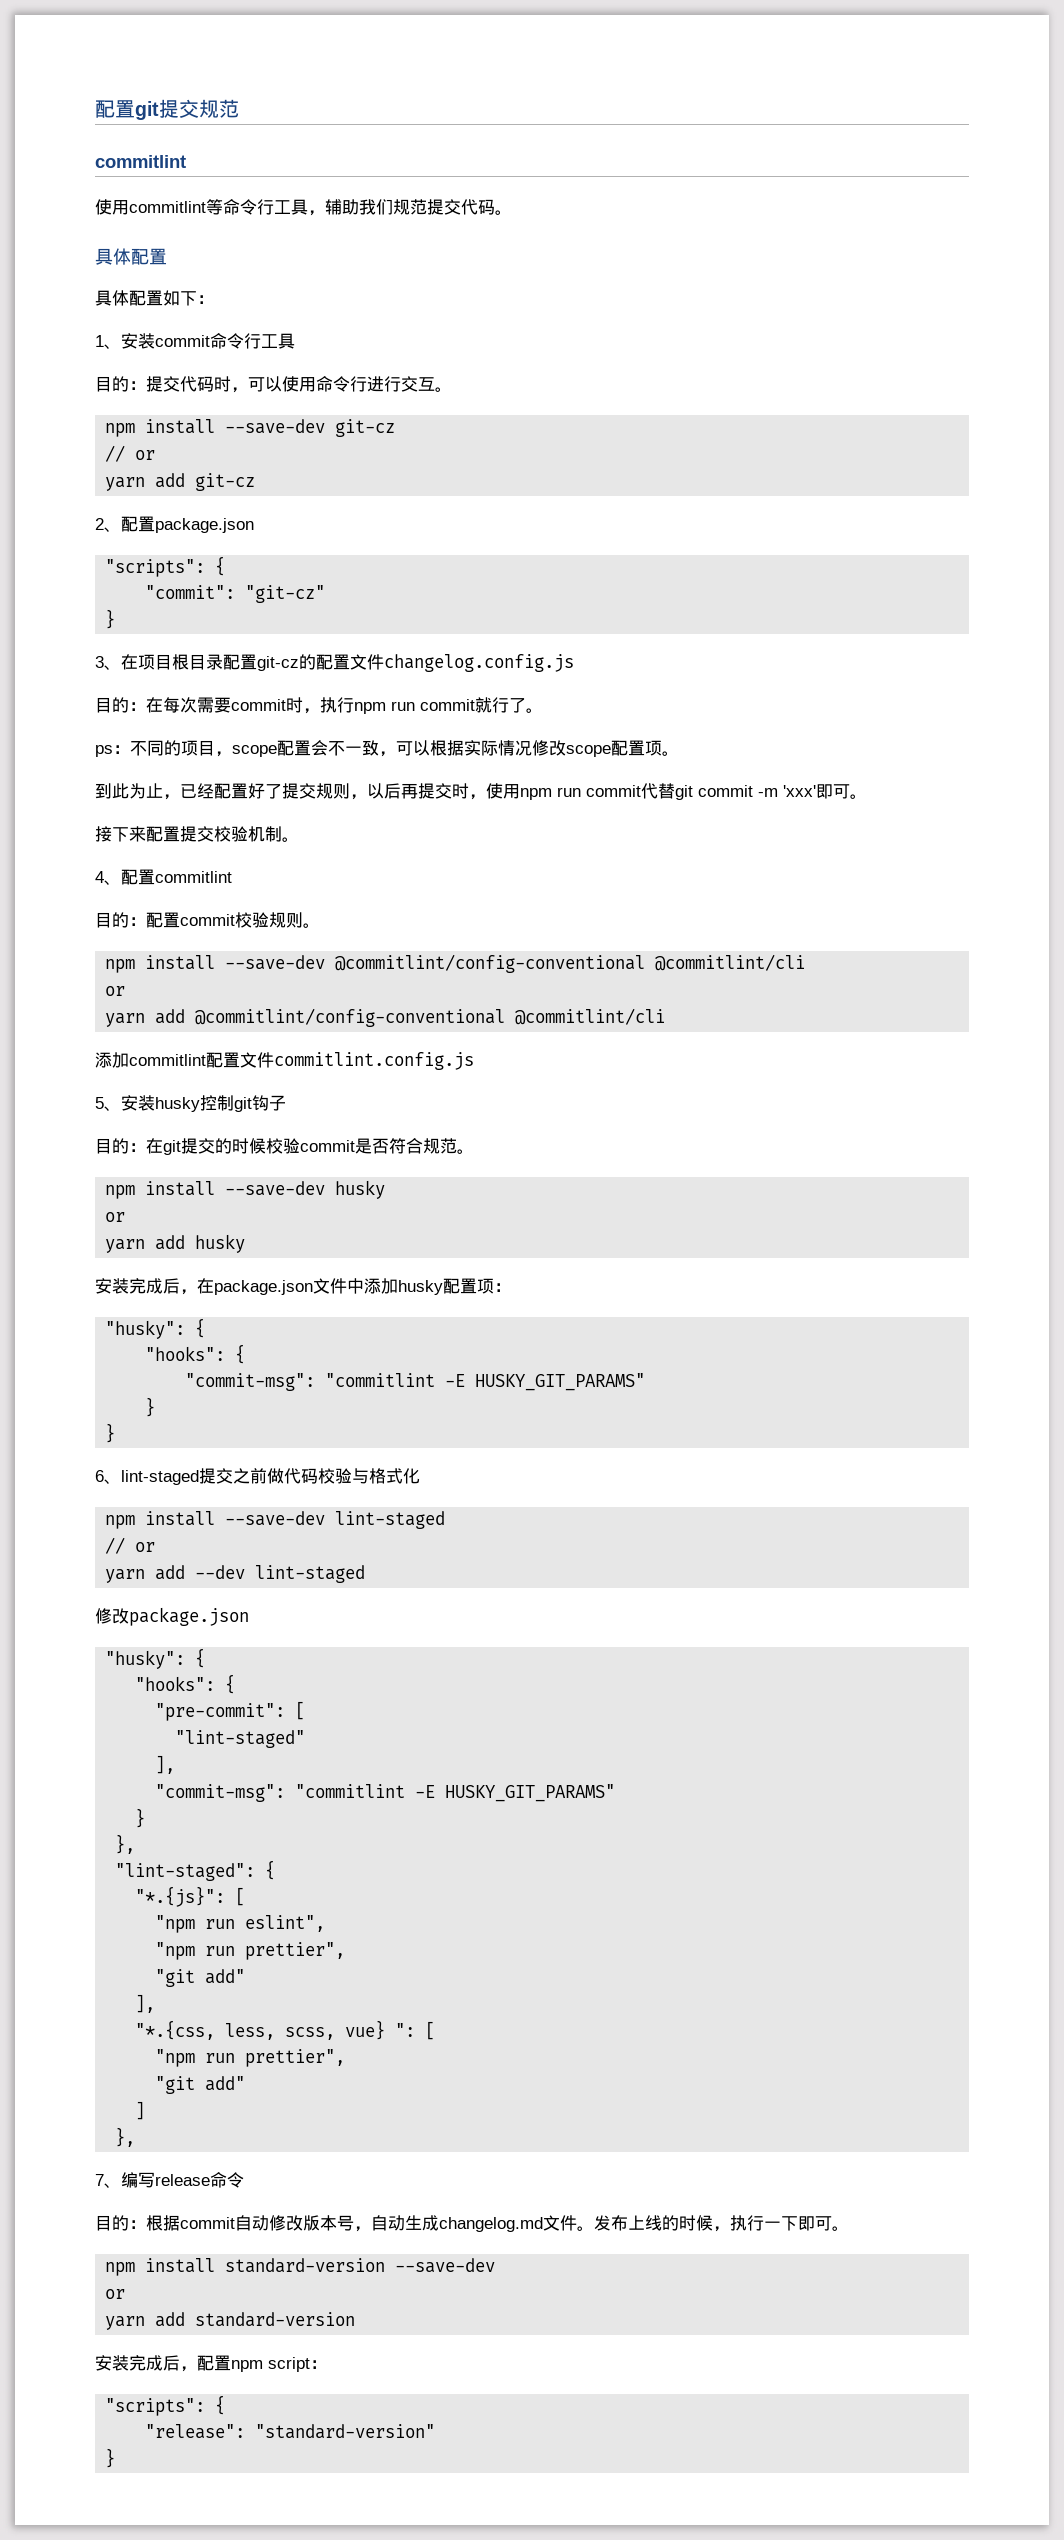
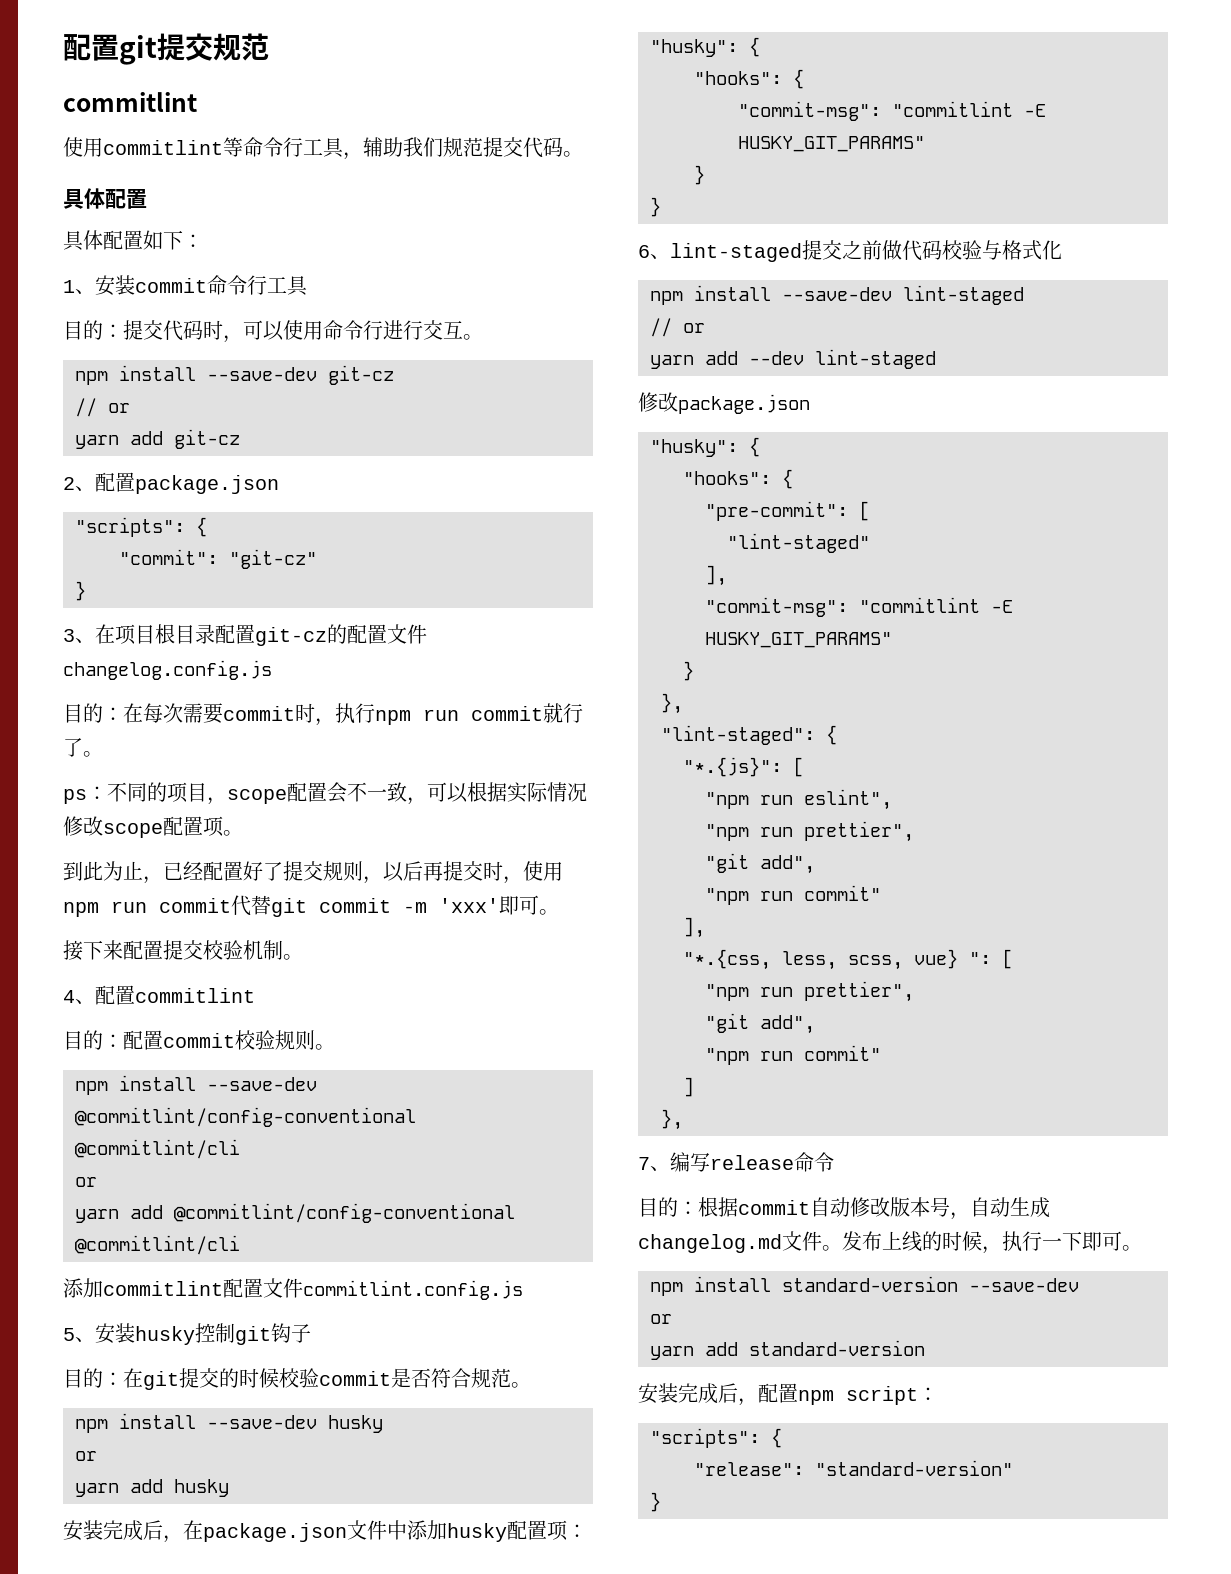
[205,1969,246,1984] add" -> [760,855,815,874] [705,885,881,905] add", // "npm run commit"
[205,2076,246,2091] add" -> [760,1015,815,1034] [705,1045,881,1065] add", // "npm run commit"

